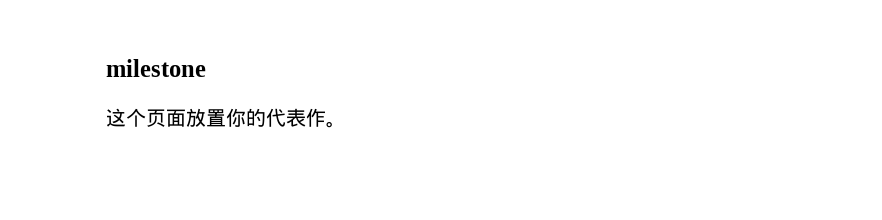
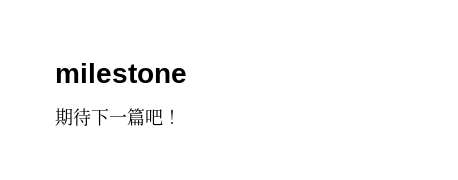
[106,108,346,128] 这个页面放置你的代表作。 -> [55,108,181,126] 期待下一篇吧！

